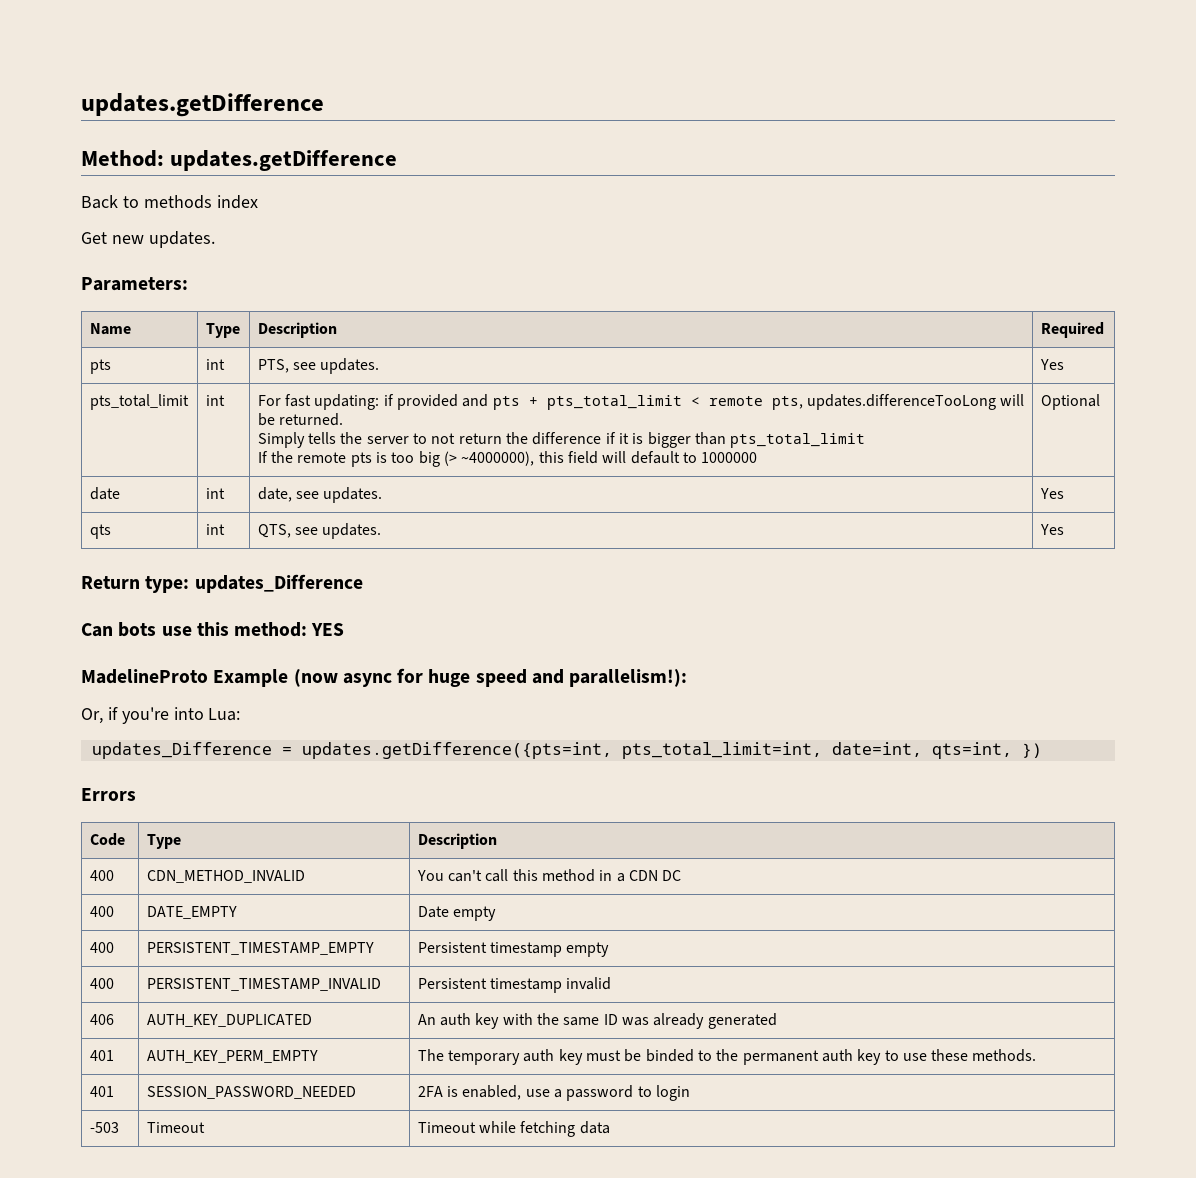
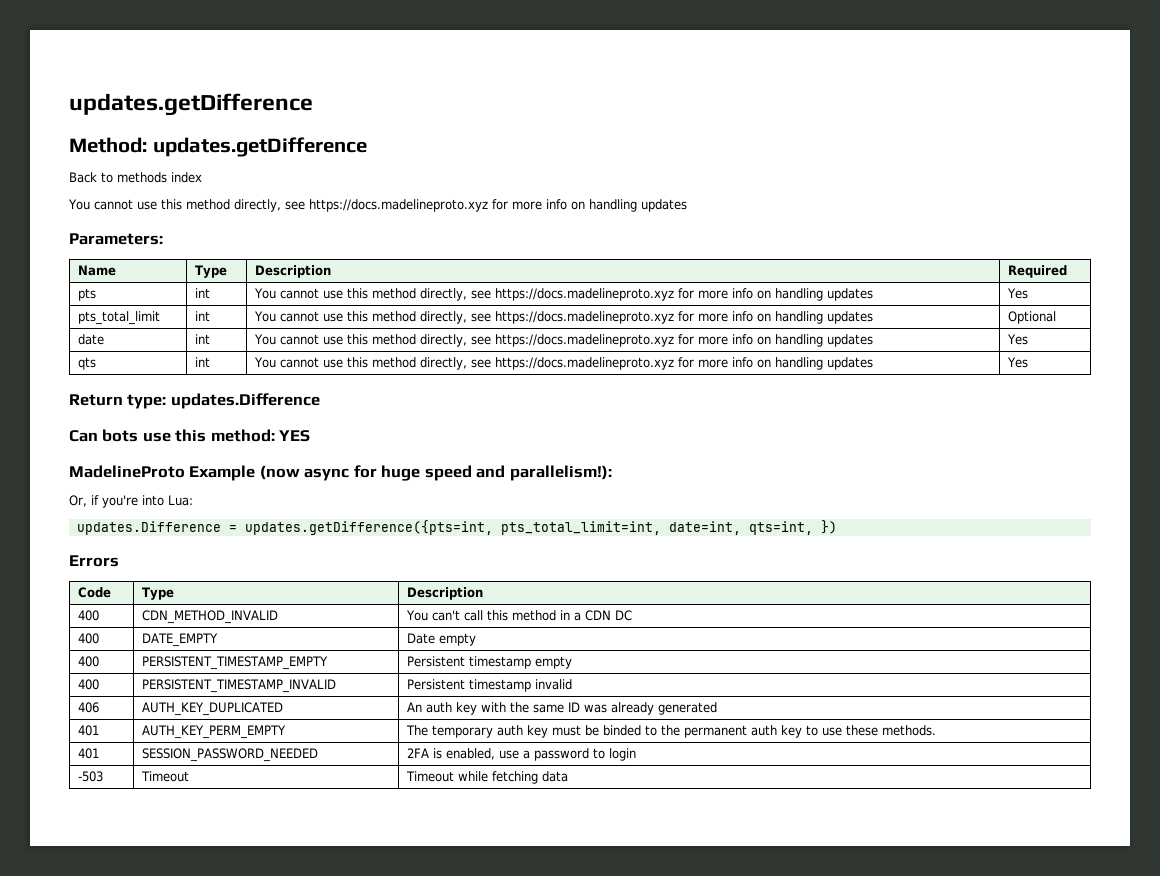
[81,231,215,248] Get new updates. -> [68,199,687,212] You cannot use this method directly, see https://docs.madelineproto.xyz for more info on handling updates
[257,358,380,374] [1039,359,1064,370] [89,394,189,410] [205,395,225,406] [257,394,1025,410] [257,413,343,426] [257,432,866,448] [257,451,758,467] [1040,394,1100,410] [89,487,120,500] [205,488,225,499] [257,487,383,503] [1039,488,1064,499] [89,524,111,539] [205,524,225,535] [257,523,382,539] PTS, see updates. | Yes // pts_total_limit | int | For fast updating: if provided and pts + pts_total_limit < remote pts, updates.differenceTooLong will be returned. // Simply tells the server to not return the difference if it is bigger than pts_total_limit // If the remote pts is too big (> ~4000000), this field will default to 1000000 | Optional // date | int | date, see updates. | Yes // qts | int | QTS, see updates. -> [253,288,873,301] [1006,288,1028,299] [77,311,160,325] [194,311,210,321] [253,311,873,324] [1007,311,1056,324] [77,334,104,345] [194,334,210,344] [253,334,873,347] [1006,334,1028,345] [77,357,96,370] [194,357,210,367] [253,357,873,370] You cannot use this method directly, see https://docs.madelineproto.xyz for more info on handling updates | Yes // pts_total_limit | int | You cannot use this method directly, see https://docs.madelineproto.xyz for more info on handling updates | Optional // date | int | You cannot use this method directly, see https://docs.madelineproto.xyz for more info on handling updates | Yes // qts | int | You cannot use this method directly, see https://docs.madelineproto.xyz for more info on handling updates
[194,574,363,593] updates_Difference -> [170,393,320,409] updates.Difference
[91,742,272,759] updates_Difference -> [76,521,221,535] updates.Difference

